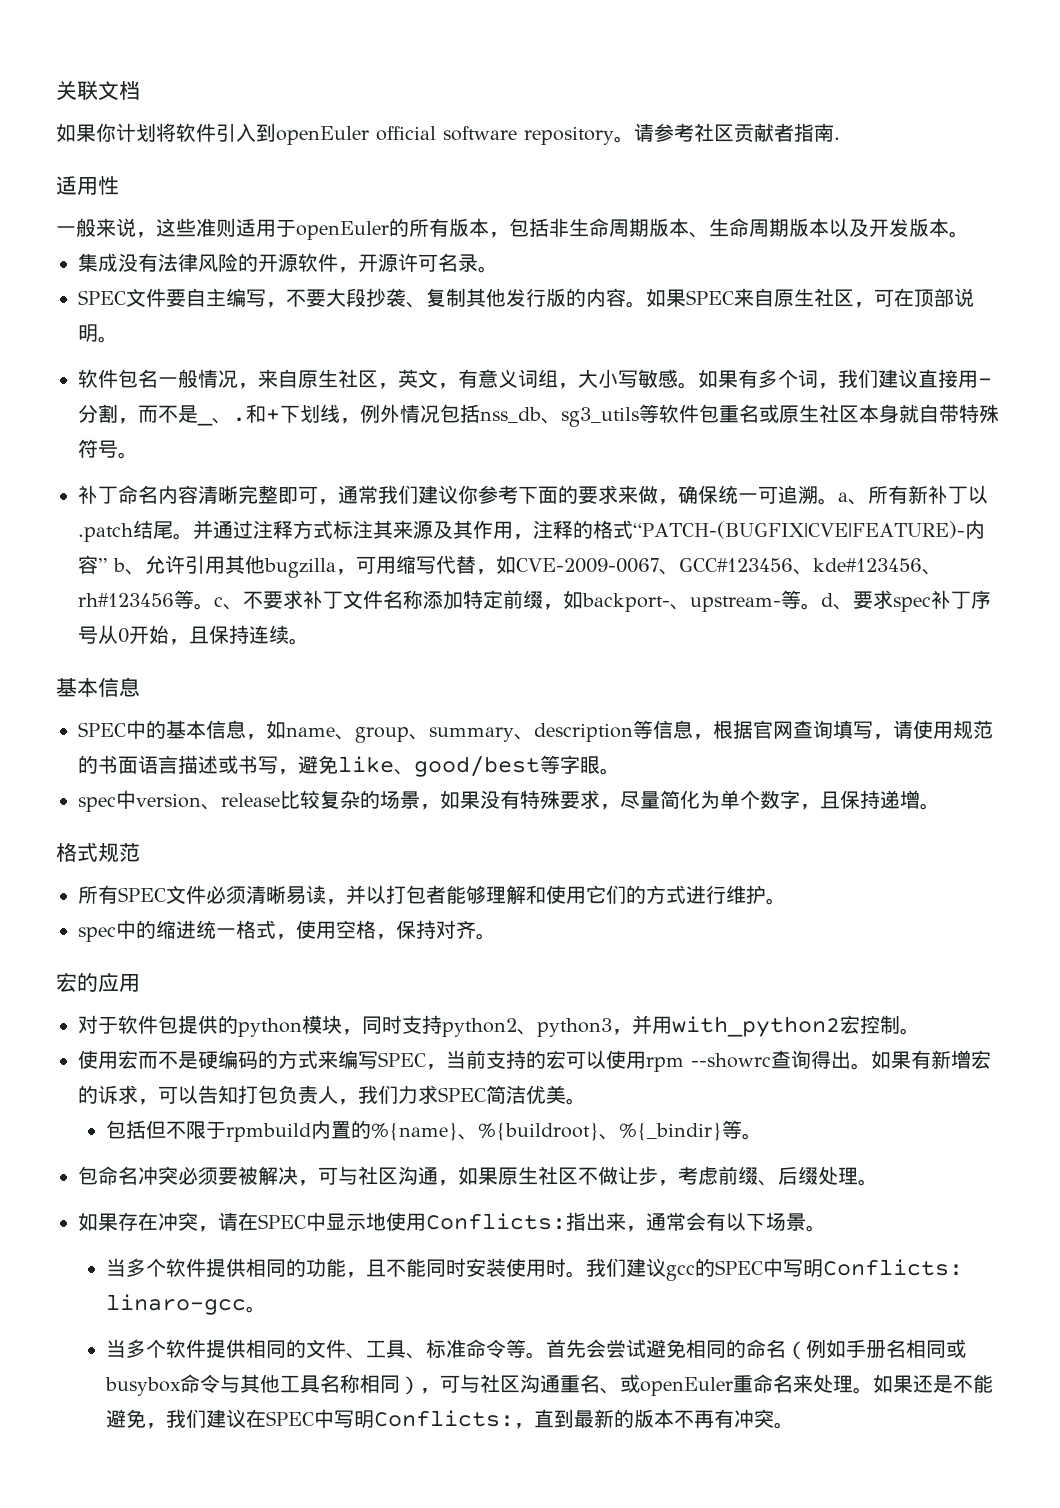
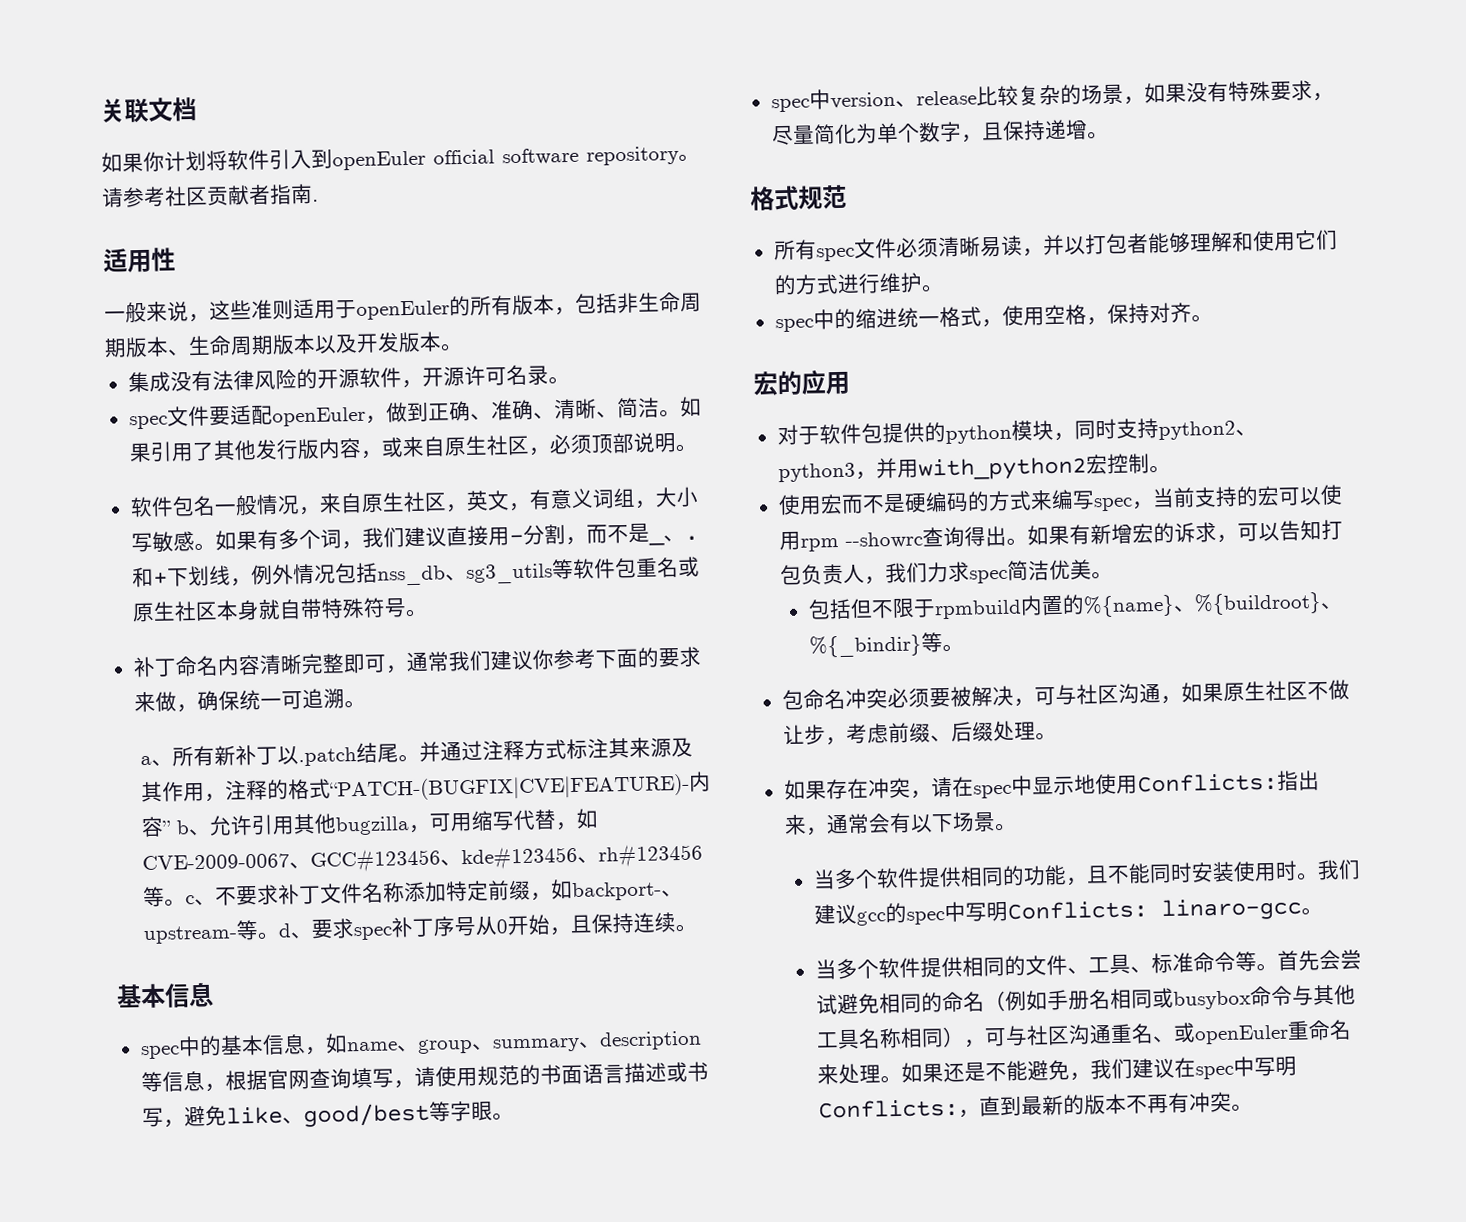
[78,288,914,308] SPEC文件要自主编写，不要大段抄袭、复制其他发行版的内容。如果SPEC来自原生社区，可在 -> [128,396,702,430] [128,433,593,463] spec文件要适配openEuler，做到正确、准确、清晰、简洁。如果引用了其他发行版内容，或来自原生社区，必须
(838, 501) none -> (366, 704) //
[78,722,126,737] SPEC -> [140,1045,180,1060] spec
[118,887,166,902] SPEC -> [815,247,855,262] spec
[378,1052,426,1067] SPEC -> [1092,497,1133,512] spec
[438,1087,486,1102] SPEC -> [968,569,1008,584] spec
[258,1214,306,1229] SPEC -> [972,784,1012,799] spec
[714,1260,763,1275] SPEC -> [905,911,945,925] spec
[265,1411,314,1426] SPEC -> [1194,1065,1234,1080] spec

